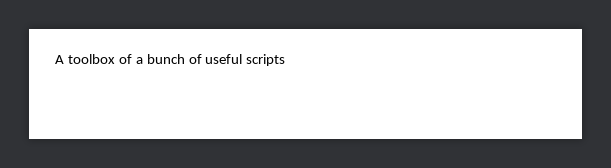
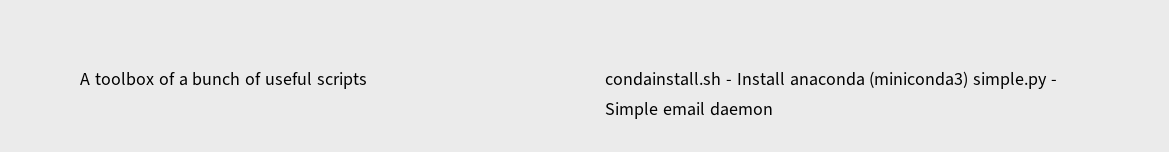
(286, 60) none -> [605,71,1058,89] [605,102,773,119] // condainstall.sh - Install anaconda (miniconda3) simple.py - Simple email daemon

